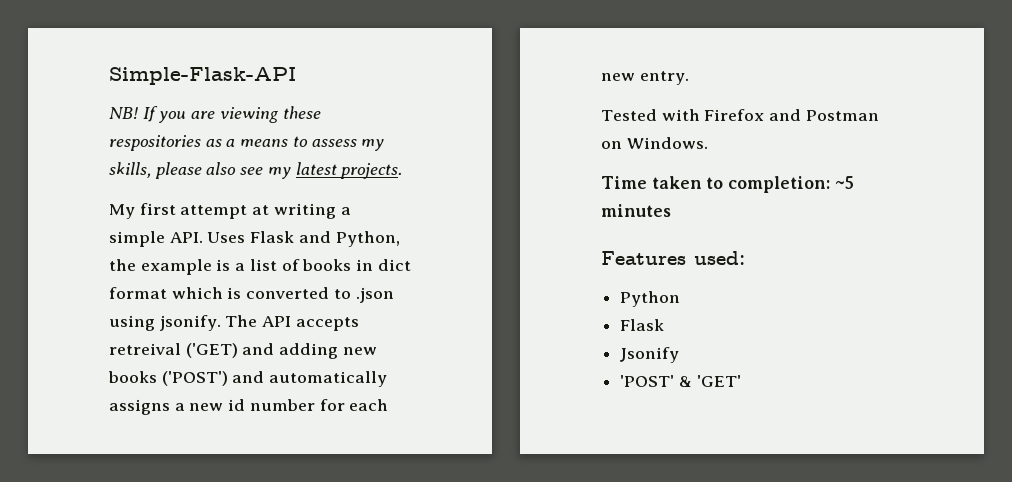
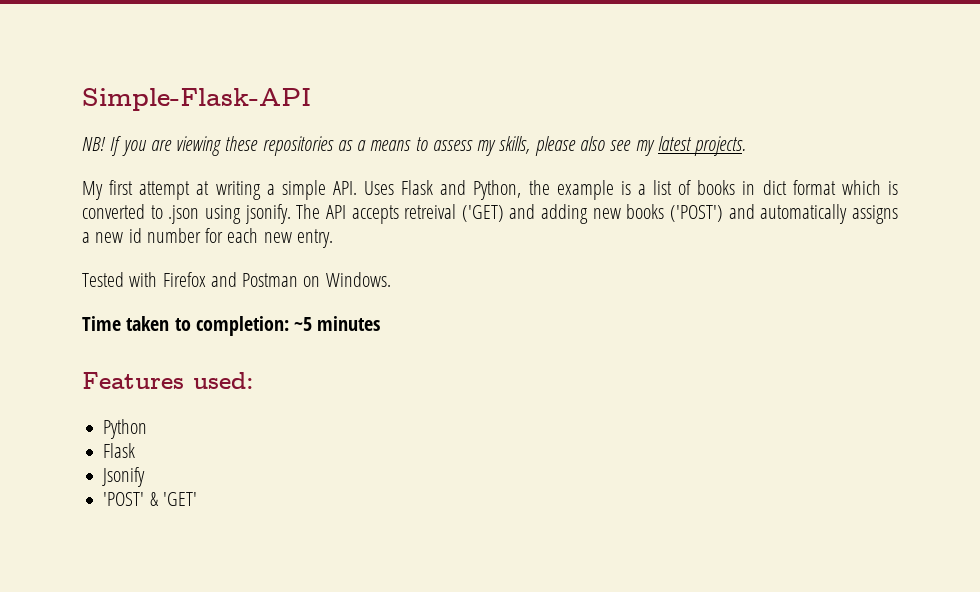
[109,135,201,151] respositories -> [262,136,334,156] repositories

